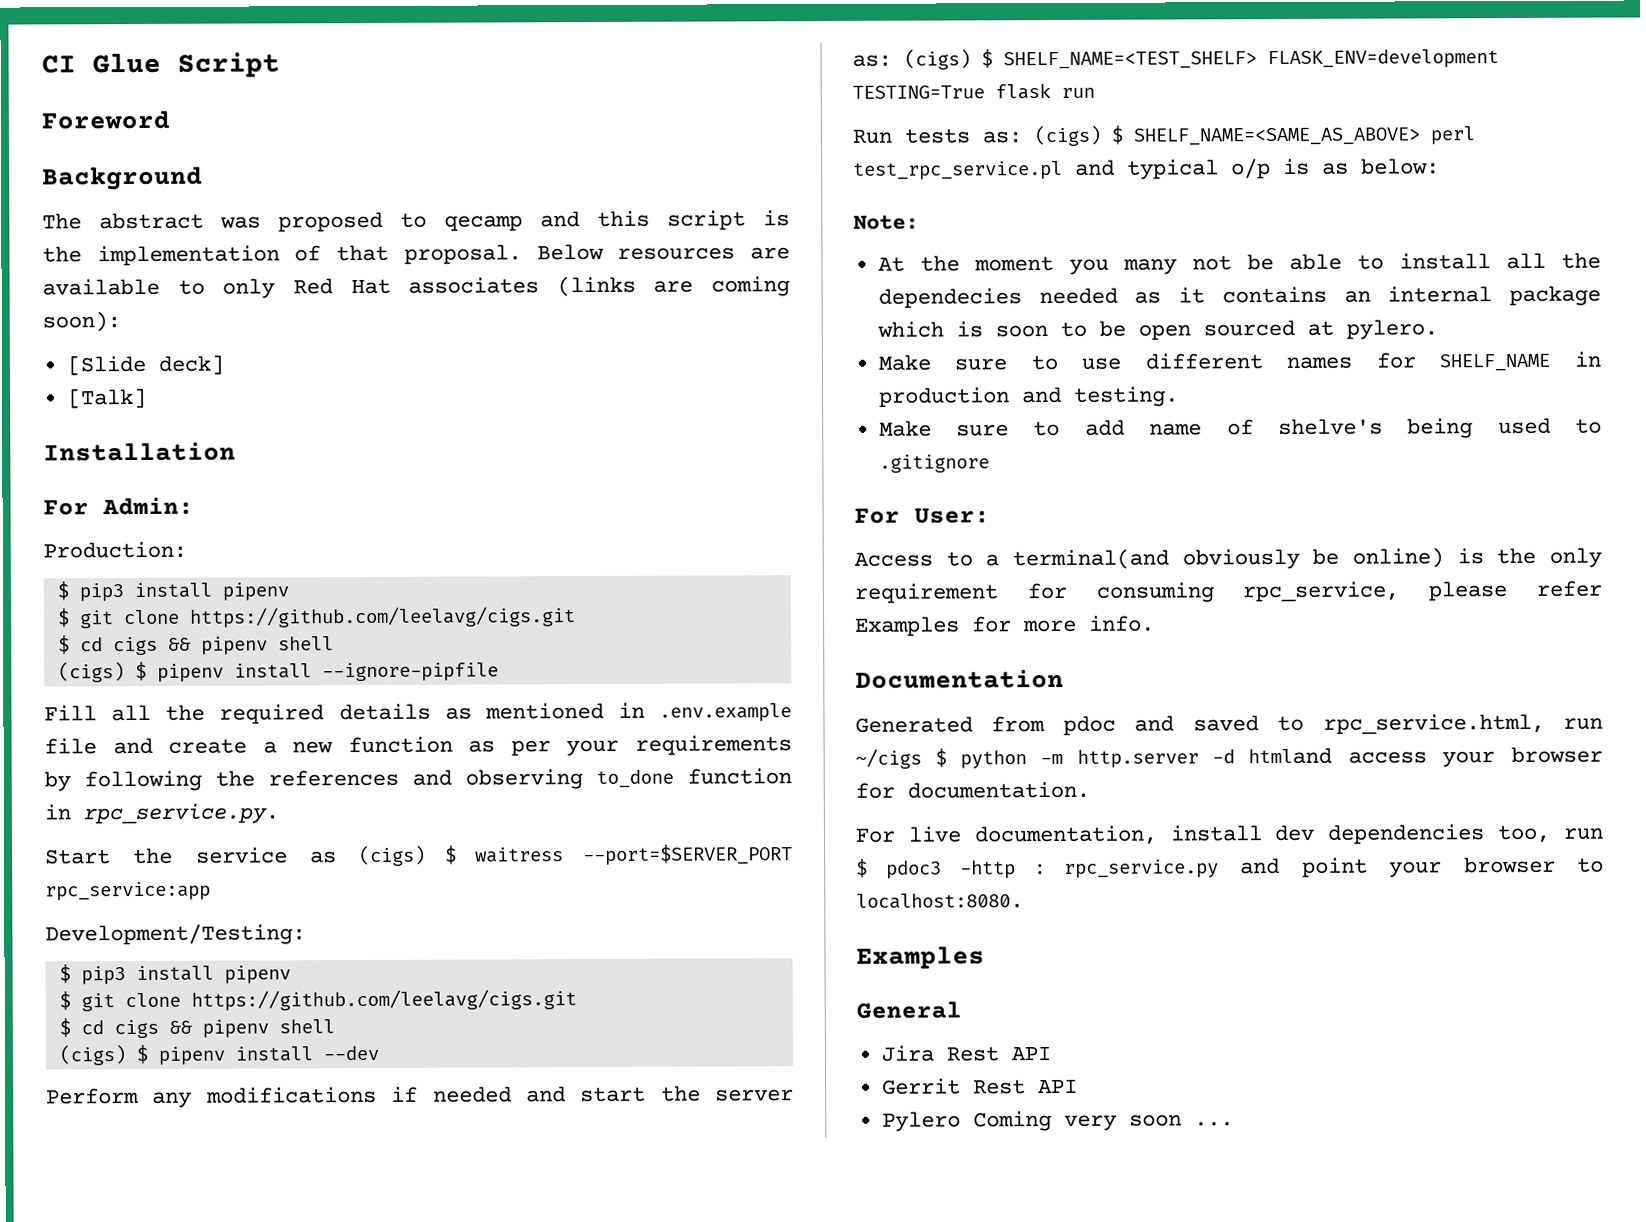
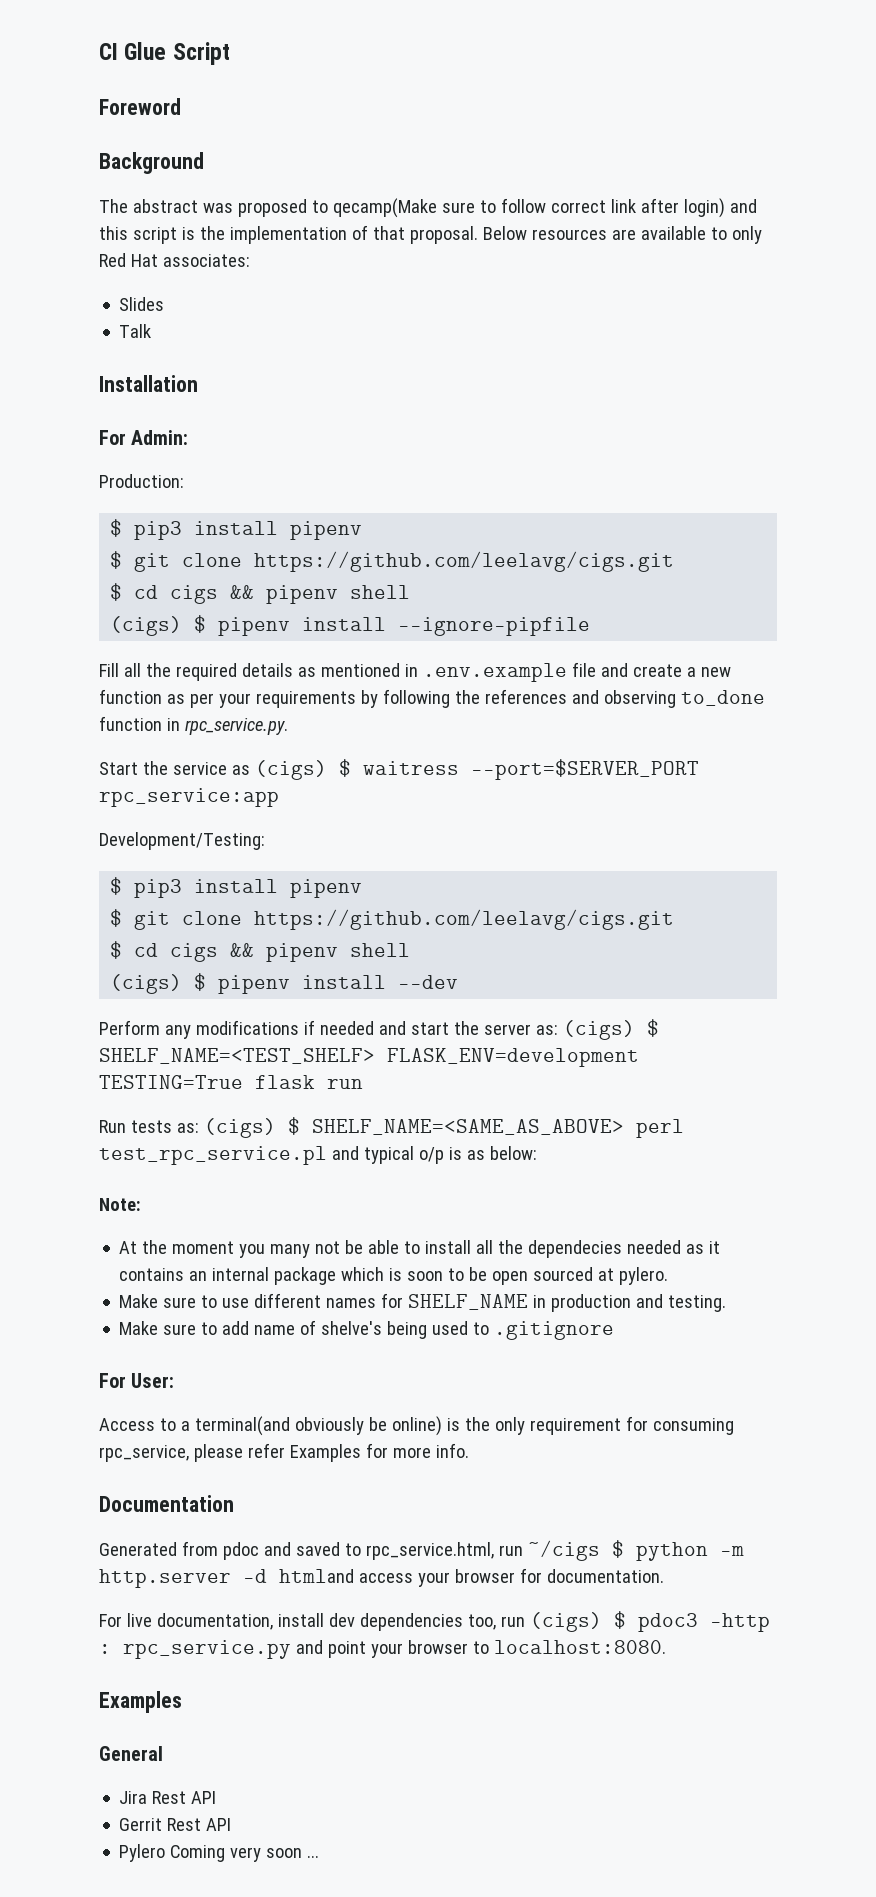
[444,215,523,232] qecamp -> [332,198,725,218] qecamp(Make sure to follow correct link after login)
[408,275,790,297] [42,311,121,332] [66,354,224,376] [67,387,147,409] associates (links are coming soon): // [Slide deck] // [Talk] -> [162,254,250,267] [119,297,165,311] [119,324,152,338] associates: // Slides // Talk
(1604, 833) none -> [529,1612,602,1632] (cigs)

